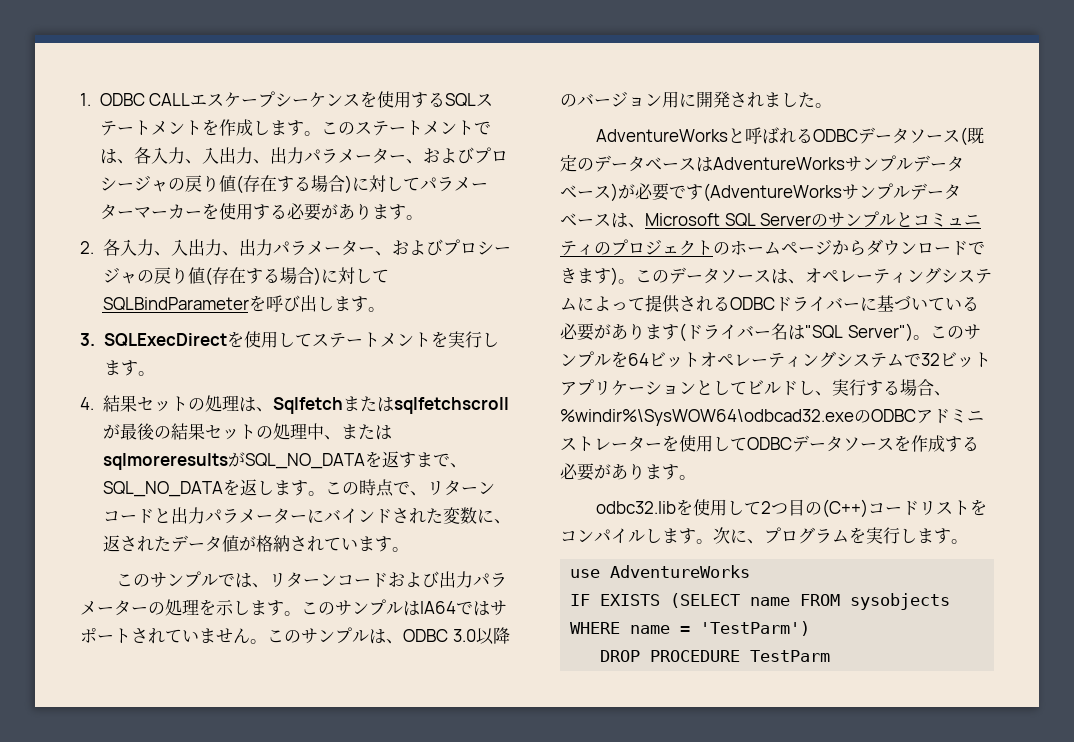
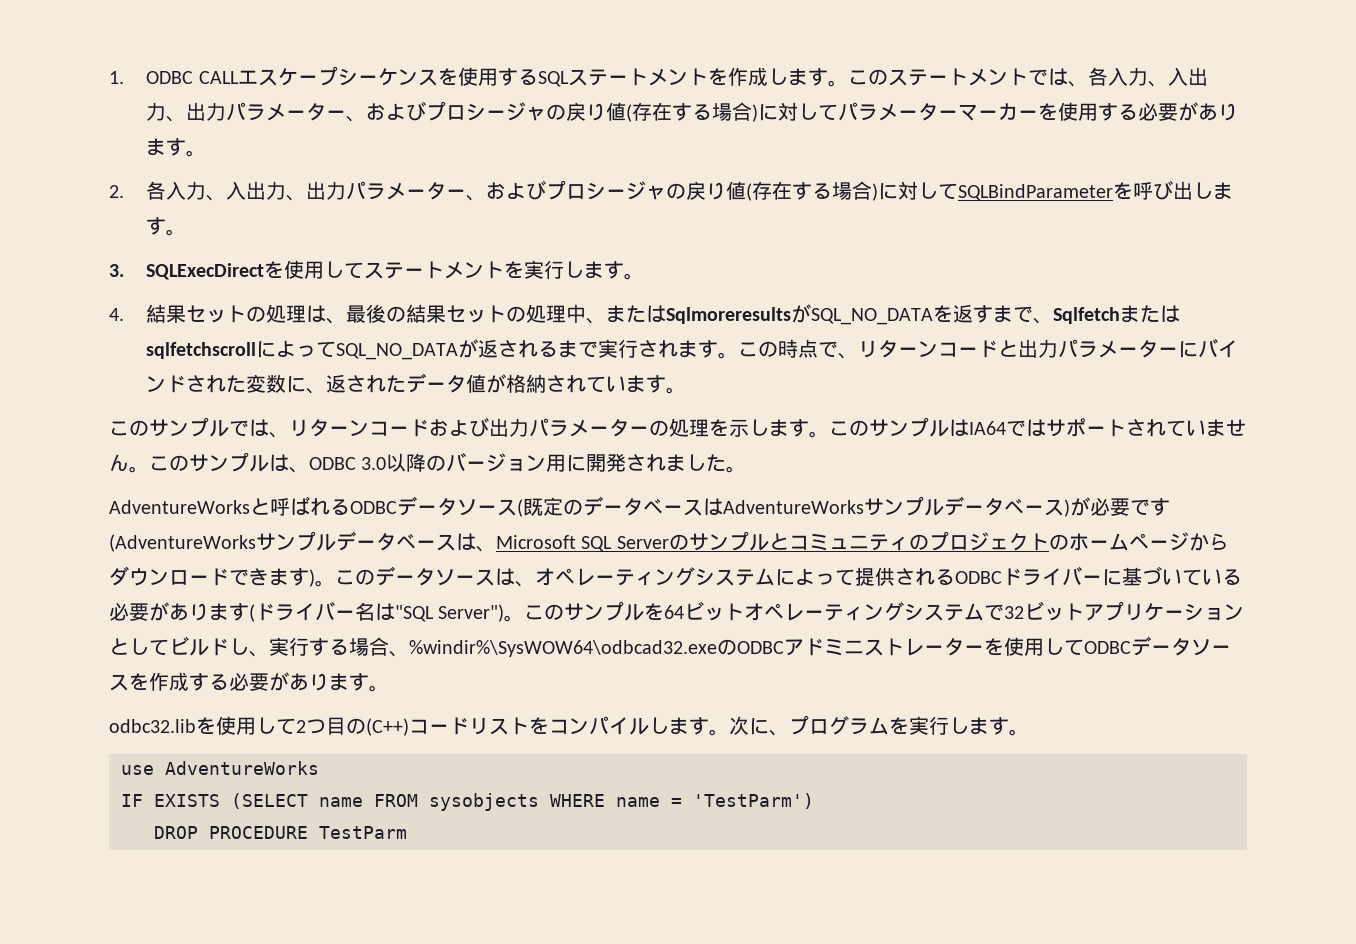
[272,396,509,414] [102,424,120,439] Sqlfetchまたはsqlfetchscrollが -> (347, 321) none
[102,453,228,470] sqlmoreresults -> [666,307,792,324] Sqlmoreresults
[102,479,274,497] SQL_NO_DATAを返し -> [1053,305,1181,324] [146,339,679,360] SqlfetchまたはsqlfetchscrollによってSQL_NO_DATAが返されるまで実行され

